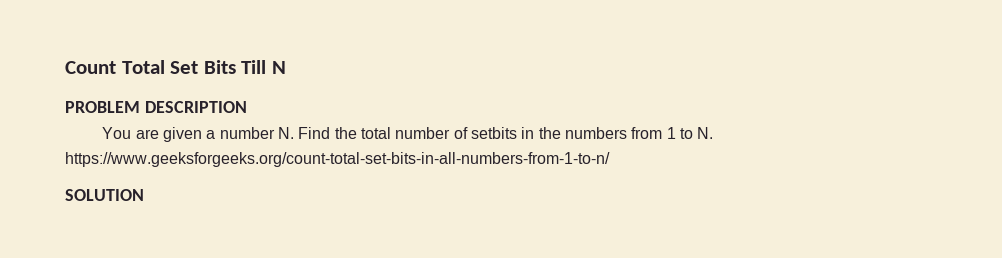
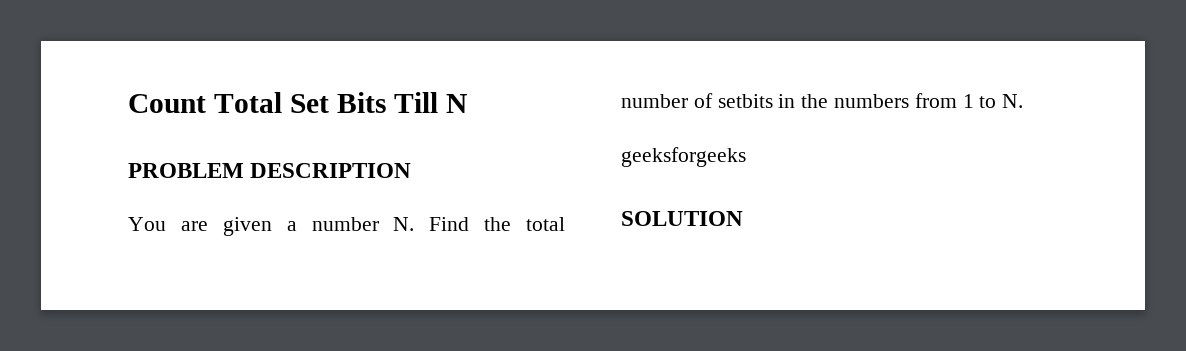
[65,152,610,167] https://www.geeksforgeeks.org/count-total-set-bits-in-all-numbers-from-1-to-n/ -> [621,147,746,167] geeksforgeeks

